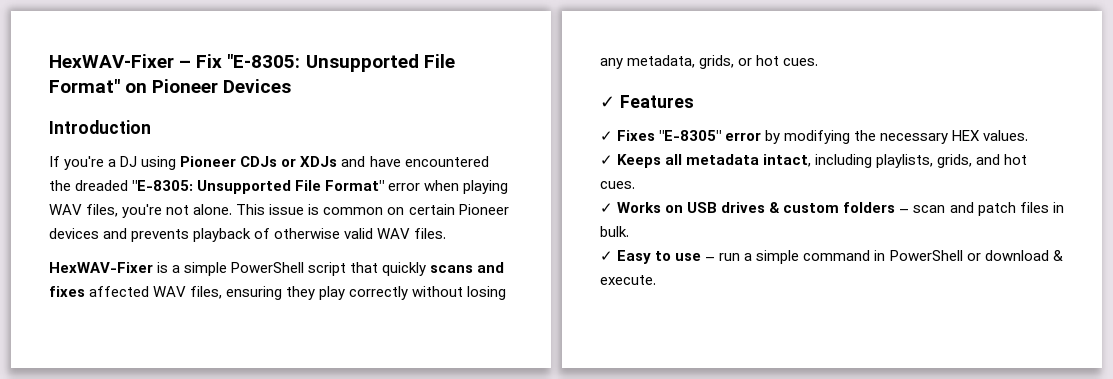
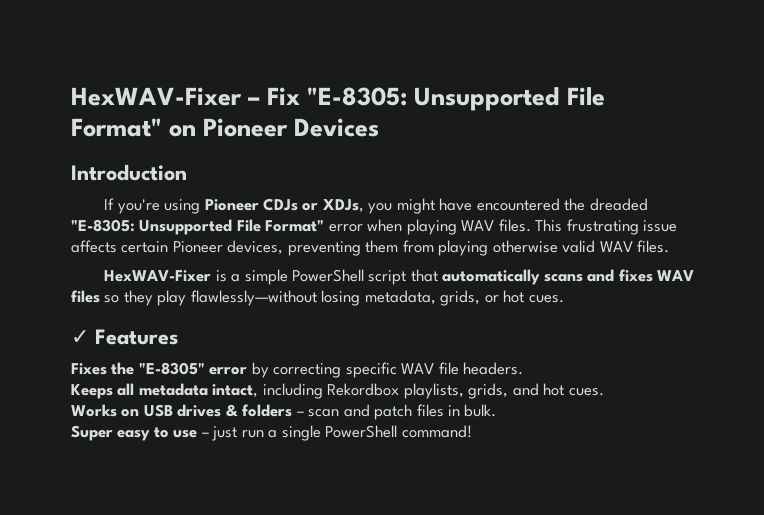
[108,156,138,167] a DJ -> (160, 206) none
[300,156,366,167] XDJs and -> [322,198,435,214] XDJs, you might
[86,204,509,218] [49,228,271,242] files, you're not alone. This issue is common on certain Pioneer devices and prevents playback of -> [498,219,678,235] [71,240,489,256] files. This frustrating issue affects certain Pioneer devices, preventing them from playing
[382,262,427,276] quickly -> [442,269,541,285] automatically
[89,286,507,300] [600,58,623,69] affected WAV files, ensuring they play correctly without losing any -> [657,270,695,281] [71,290,361,306] WAV files so they play flawlessly—without losing
[600,130,656,141] ✓ Fixes -> [71,362,135,375] Fixes the
[784,130,1029,144] [600,155,613,165] modifying the necessary HEX values. // ✓ -> [273,362,524,378] correcting specific WAV file headers. //
(873, 161) none -> [327,383,400,396] Rekordbox
[600,203,613,213] ✓ -> (604, 392) none
[783,203,840,213] custom -> (238, 410) none
[600,250,652,264] ✓ Easy -> [71,425,151,441] Super easy
(716, 259) none -> [212,426,238,441] just
[756,250,1063,264] [600,275,656,285] simple command in PowerShell or download & execute. -> [281,425,472,441] single PowerShell command!

